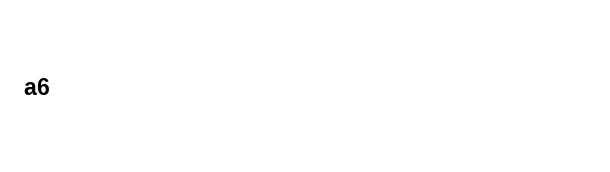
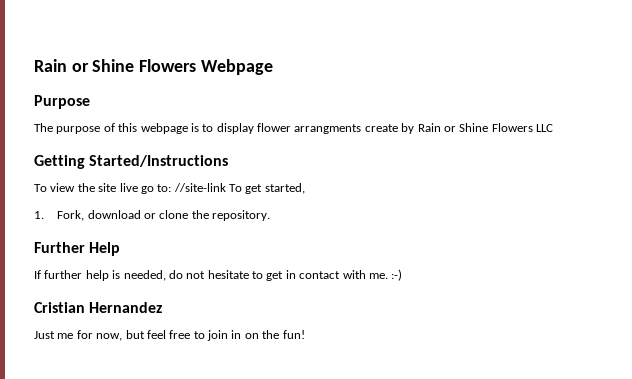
[24,78,50,95] a6 -> [34,59,273,75] [34,95,90,109] [34,123,553,134] [34,155,229,169] [34,183,305,194] [34,210,271,221] [34,242,121,256] [34,269,403,281] [34,302,163,313] [34,330,305,341] Rain or Shine Flowers Webpage // Purpose // The purpose of this webpage is to display flower arrangments create by Rain or Shine Flowers LLC // Getting Started/Instructions // To view the site live go to: //site-link To get started, // 1. Fork, download or clone the repository. // Further Help // If further help is needed, do not hesitate to get in contact with me. :-) // Cristian Hernandez // Just me for now, but feel free to join in on the fun!

